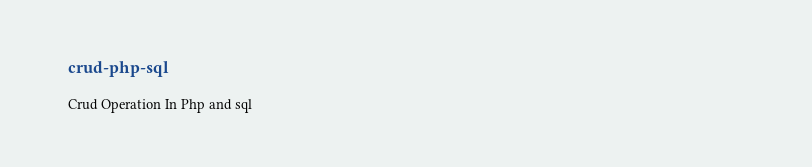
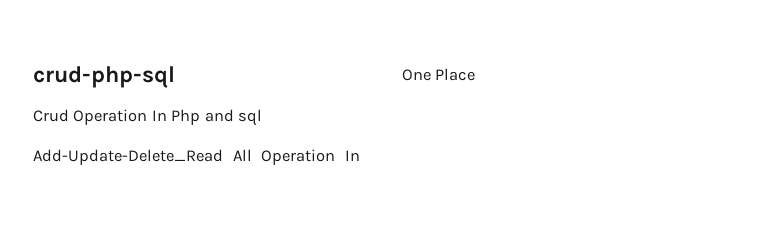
(252, 106) none -> [33,149,360,165] [402,68,476,81] // Add-Update-Delete_Read All Operation In One Place

